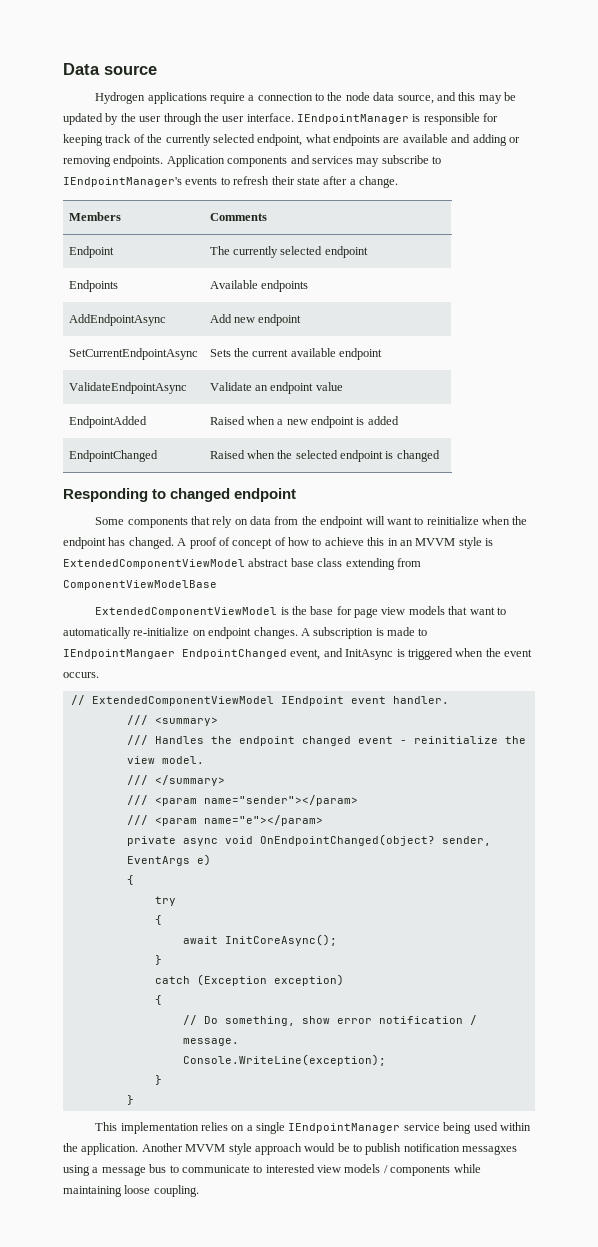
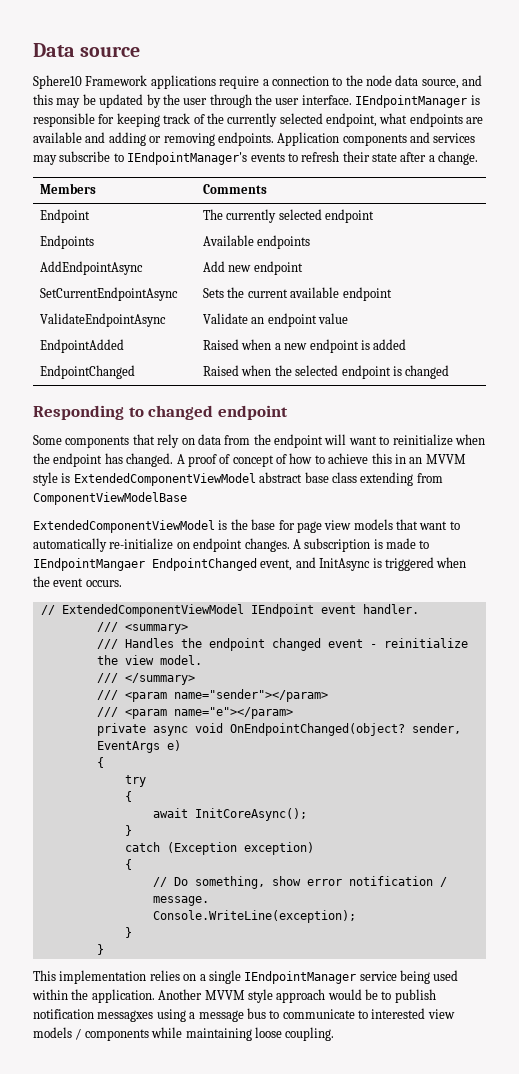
[95,92,146,104] Hydrogen -> [33,75,148,89] Sphere10 Framework

